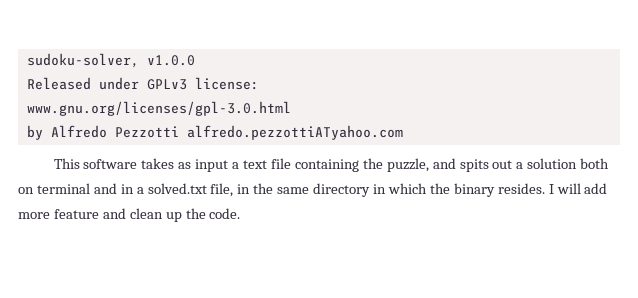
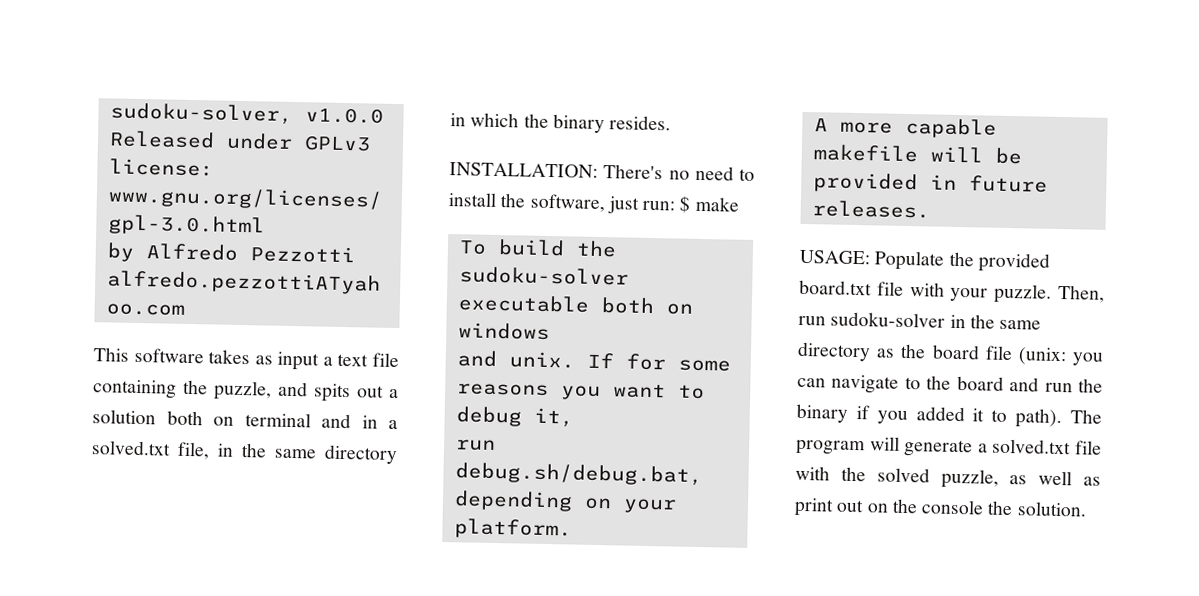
[548,183,608,194] [18,208,241,222] I will add more feature and clean up the code. -> [449,162,755,182] [448,192,739,214] [458,239,617,258] [458,266,629,286] [457,294,693,315] [457,322,550,341] [456,350,731,372] [456,383,705,401] [455,406,574,428] [454,439,496,451] [454,462,703,487] [453,490,677,514] [453,518,572,540] [813,117,997,139] [812,144,1023,165] [812,172,1048,194] [811,200,930,219] [799,249,1050,273] [799,279,1105,304] [798,311,1042,330] [797,341,1104,366] [797,374,1103,394] [796,403,1102,429] [795,436,1102,458] [795,465,1101,489] [794,497,1087,517] // INSTALLATION: There's no need to install the software, just run: $ make // To build the sudoku-solver executable both on windows // and unix. If for some reasons you want to debug it, // run debug.sh/debug.bat, depending on your platform. // A more capable makefile will be provided in future releases. // USAGE: Populate the provided board.txt file with your puzzle. Then, run sudoku-solver in the same directory as the board file (unix: you can navigate to the board and run the binary if you added it to path). The program will generate a solved.txt file with the solved puzzle, as well as print out on the console the solution.

